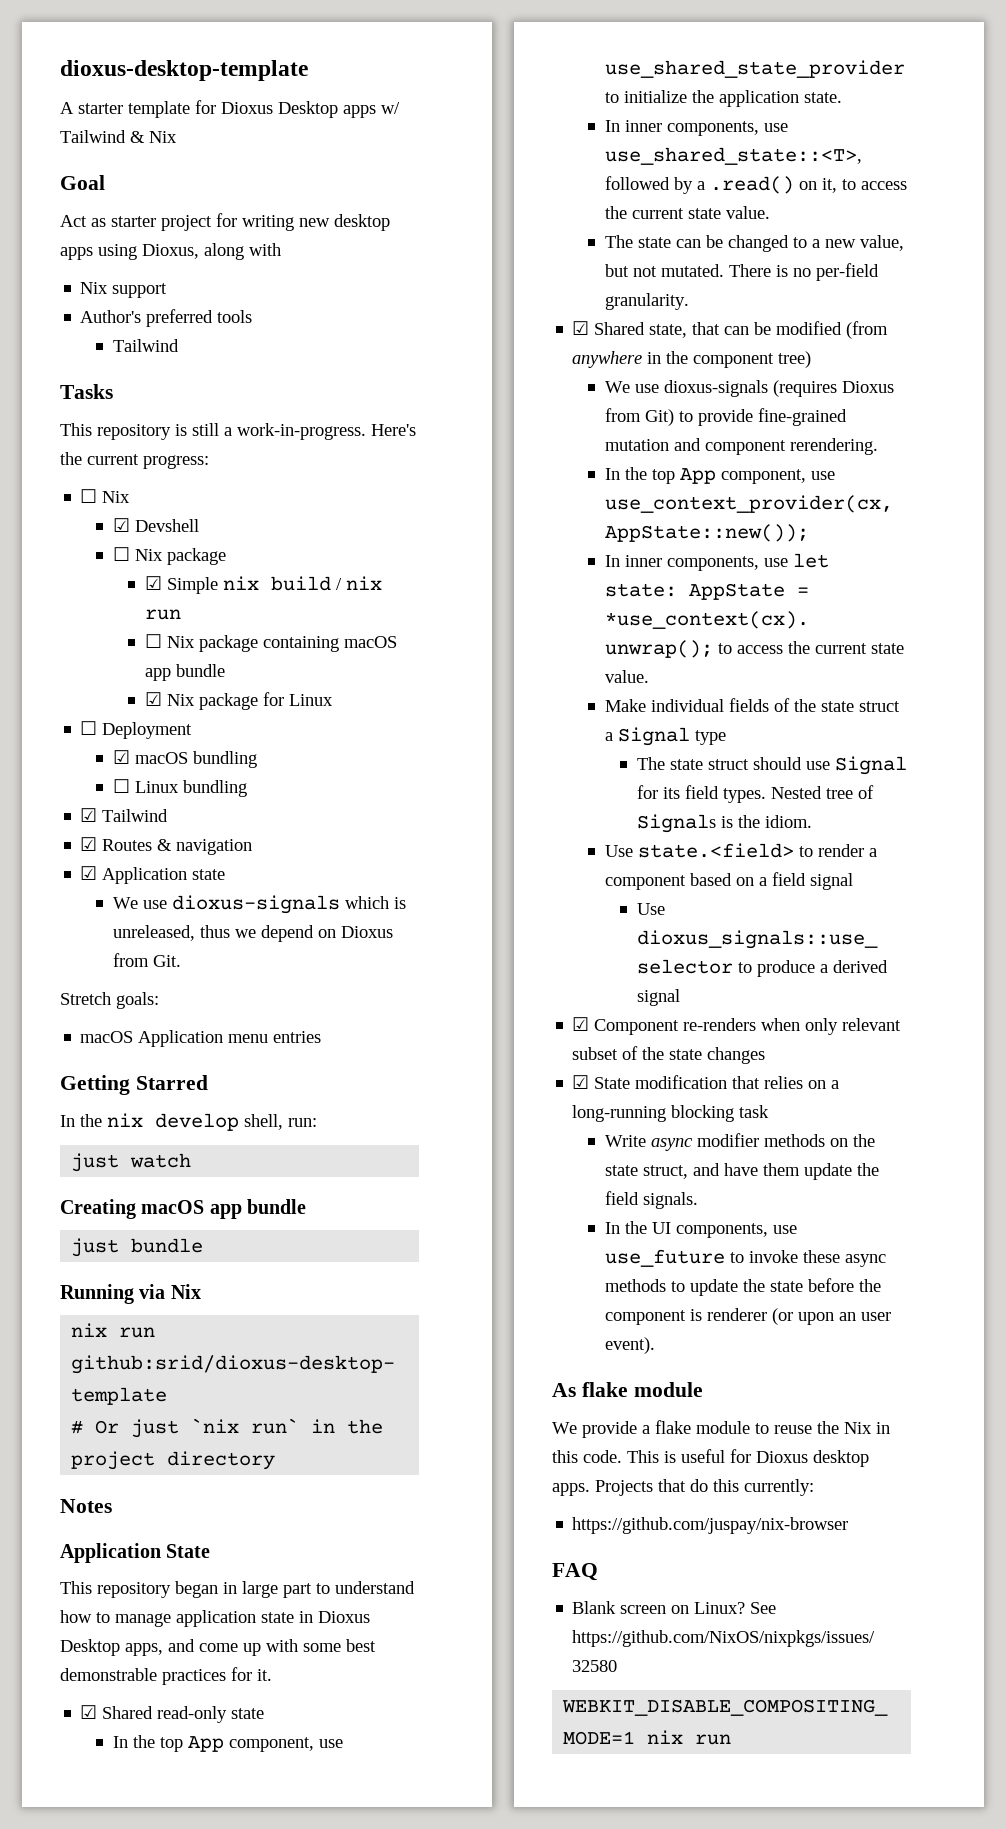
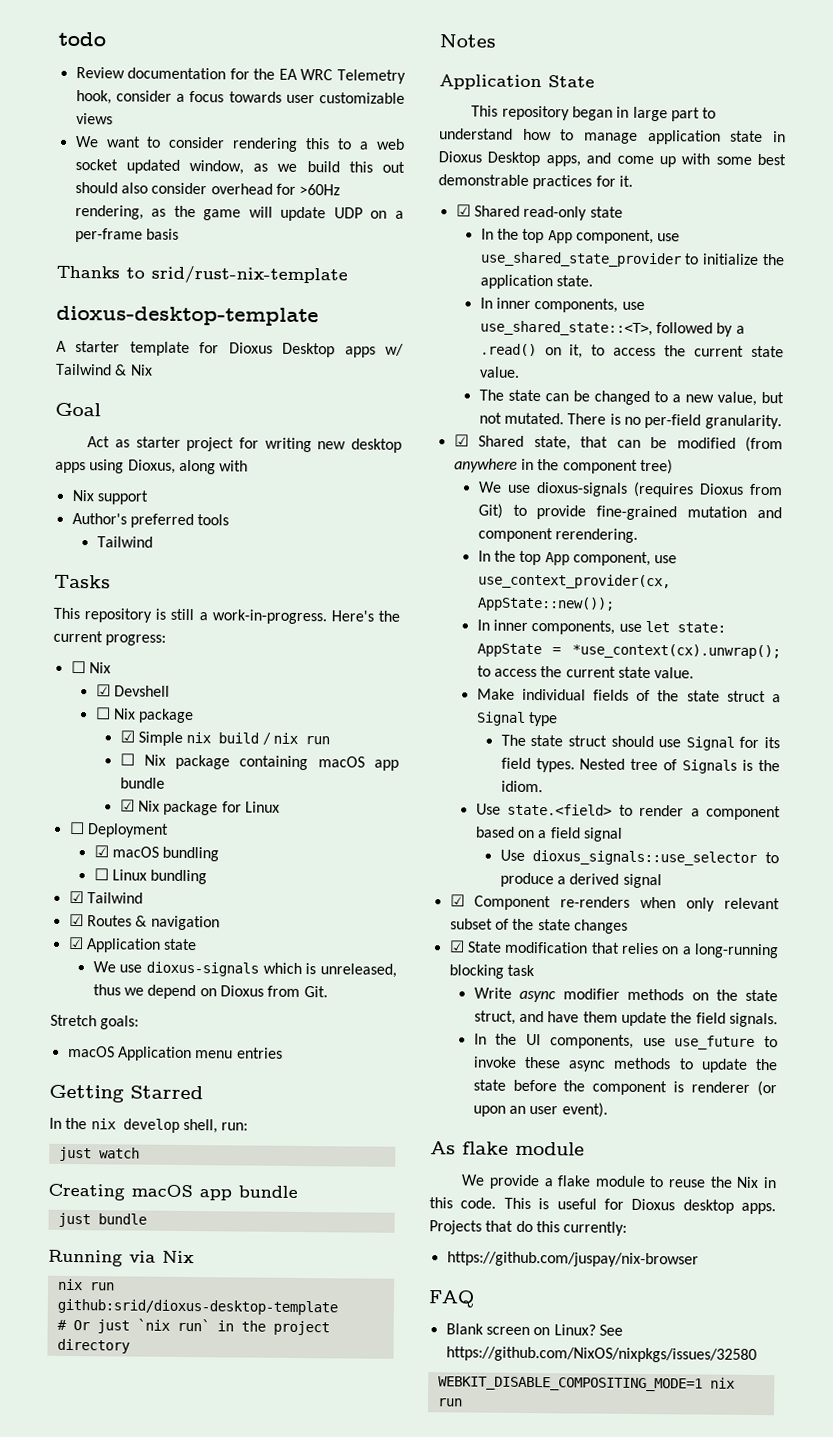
(60, 70) none -> [58,31,106,47] [75,67,406,84] [75,90,405,105] [75,112,113,125] [74,135,406,152] [74,158,405,175] [74,181,341,196] [74,204,405,222] [74,227,179,243] [56,265,348,285] todo // Review documentation for the EA WRC Telemetry hook, consider a focus towards user customizable views // We want to consider rendering this to a web socket updated window, as we build this out should also consider overhead for >60Hz rendering, as the game will update UDP on a per-frame basis // Thanks to srid/rust-nix-template //

